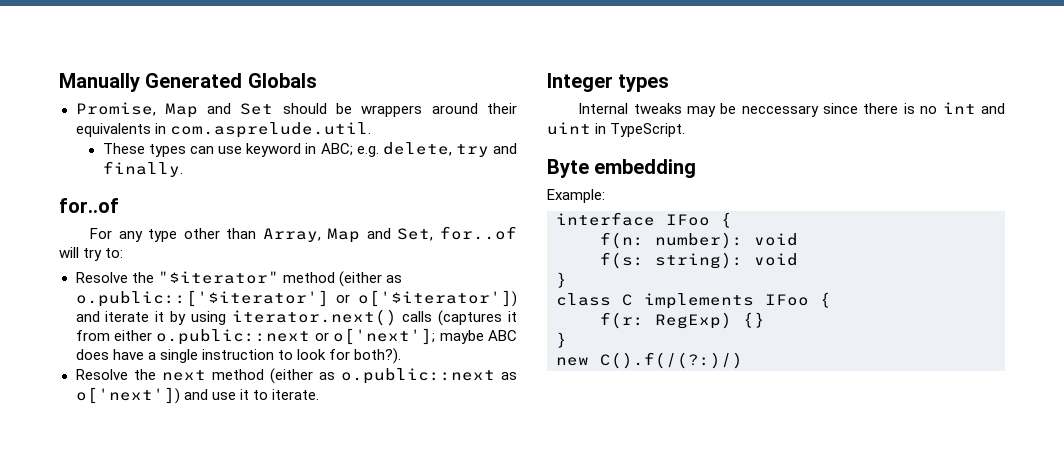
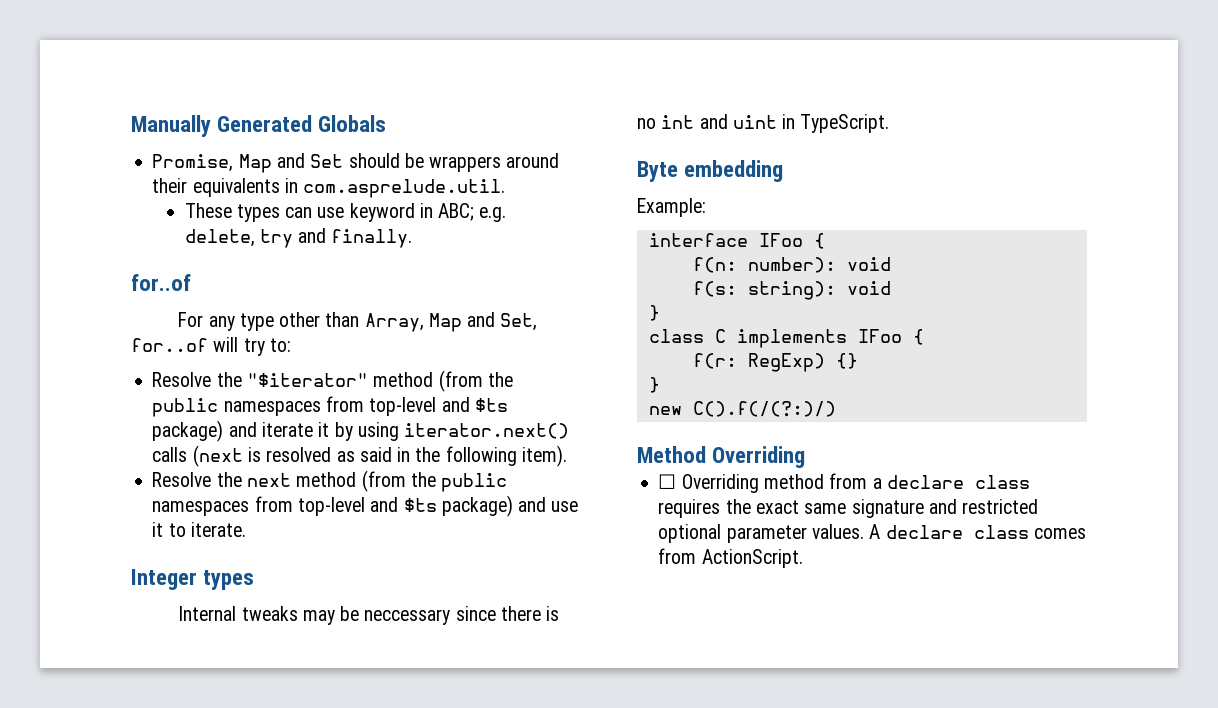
[338,271,402,287] [75,290,517,307] (either as o.public::['$iterator'] or o['$iterator']) -> [438,370,513,392] [152,396,508,417] [152,420,224,442] (from the public namespaces from top-level and $ts package)
[438,310,517,326] [75,328,517,345] [75,348,401,364] [75,368,517,384] [75,387,180,404] (captures it from either o.public::next or o['next']; maybe ABC does have a single instruction to look for both?). // Resolve the next method (either as o.public::next as o['next']) -> [192,445,567,467] [152,470,508,492] [152,495,513,517] (next is resolved as said in the following item). // Resolve the next method (from the public namespaces from top-level and $ts package)
(743, 360) none -> [637,446,806,468] [658,473,1030,493] [658,499,1039,518] [658,524,1086,543] [658,548,803,568] // Method Overriding // ☐ Overriding method from a declare class requires the exact same signature and restricted optional parameter values. A declare class comes from ActionScript.

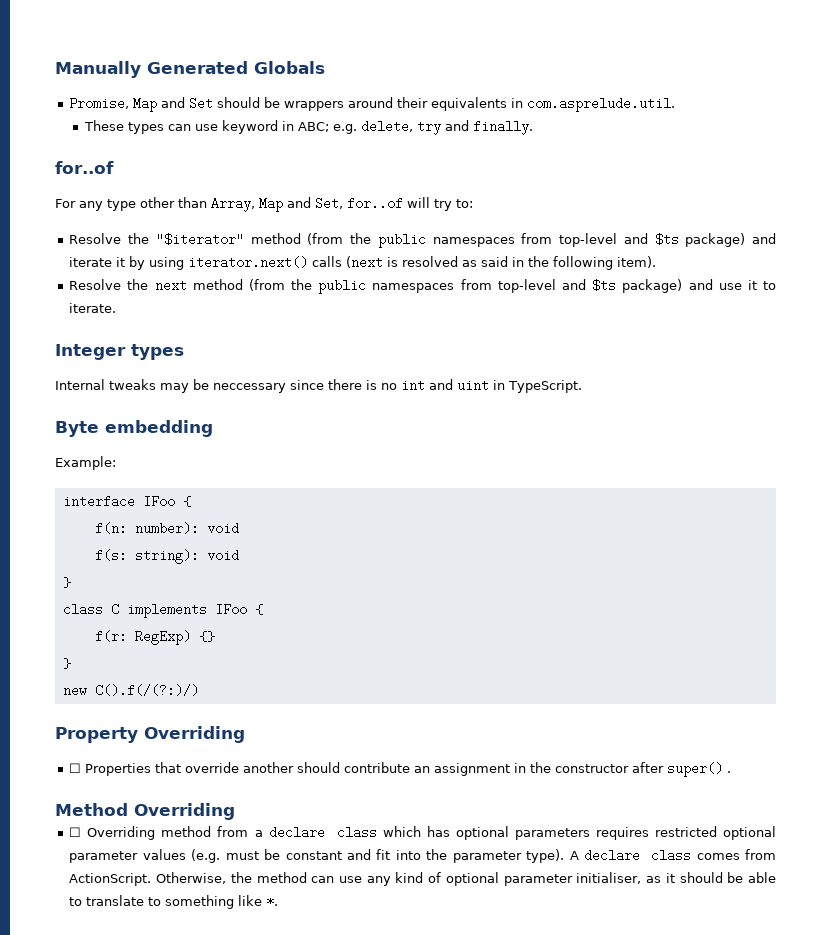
(836, 409) none -> [55,726,245,743] [69,762,732,777] // Property Overriding // ☐ Properties that override another should contribute an assignment in the constructor after super() .
[658,499,1039,518] [658,524,864,543] requires the exact same signature and restricted optional parameter values. -> [382,826,776,840] [69,849,565,863] which has optional parameters requires restricted optional parameter values (e.g. must be constant and fit into the parameter type).
(803, 558) none -> [156,872,777,886] [69,895,279,909] Otherwise, the method can use any kind of optional parameter initialiser, as it should be able to translate to something like *.

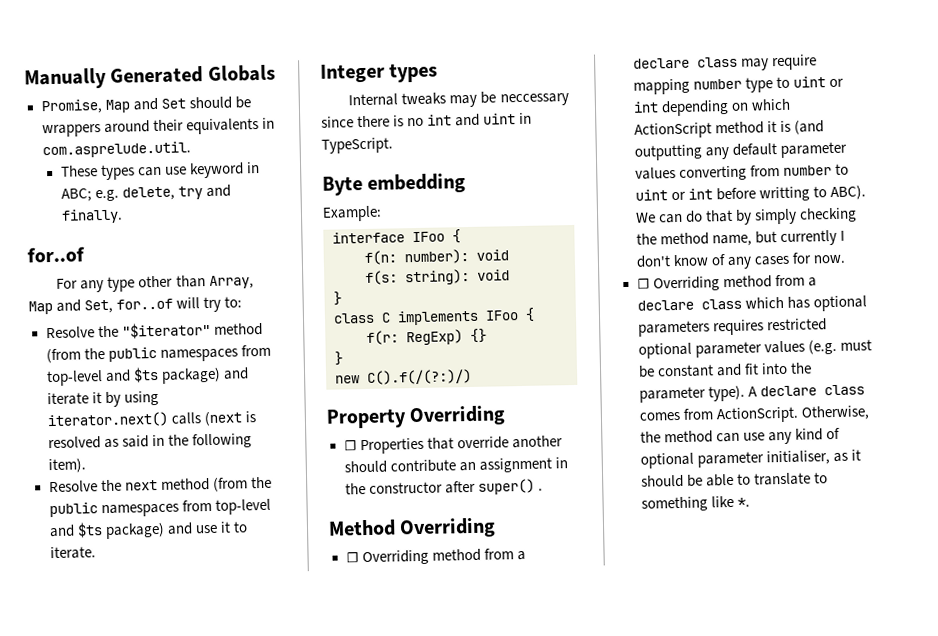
(235, 811) none -> [345,548,526,566] [632,54,817,71] [632,76,844,95] [632,98,791,117] [633,120,824,139] [633,141,847,161] [634,163,849,181] [634,185,866,202] [635,207,857,225] [635,229,845,247] [635,252,846,270] // ☐ Overriding method from a declare class may require mapping number type to uint or int depending on which ActionScript method it is (and outputting any default parameter values converting from number to uint or int before writting to ABC). We can do that by simply checking the method name, but currently I don't know of any cases for now.

